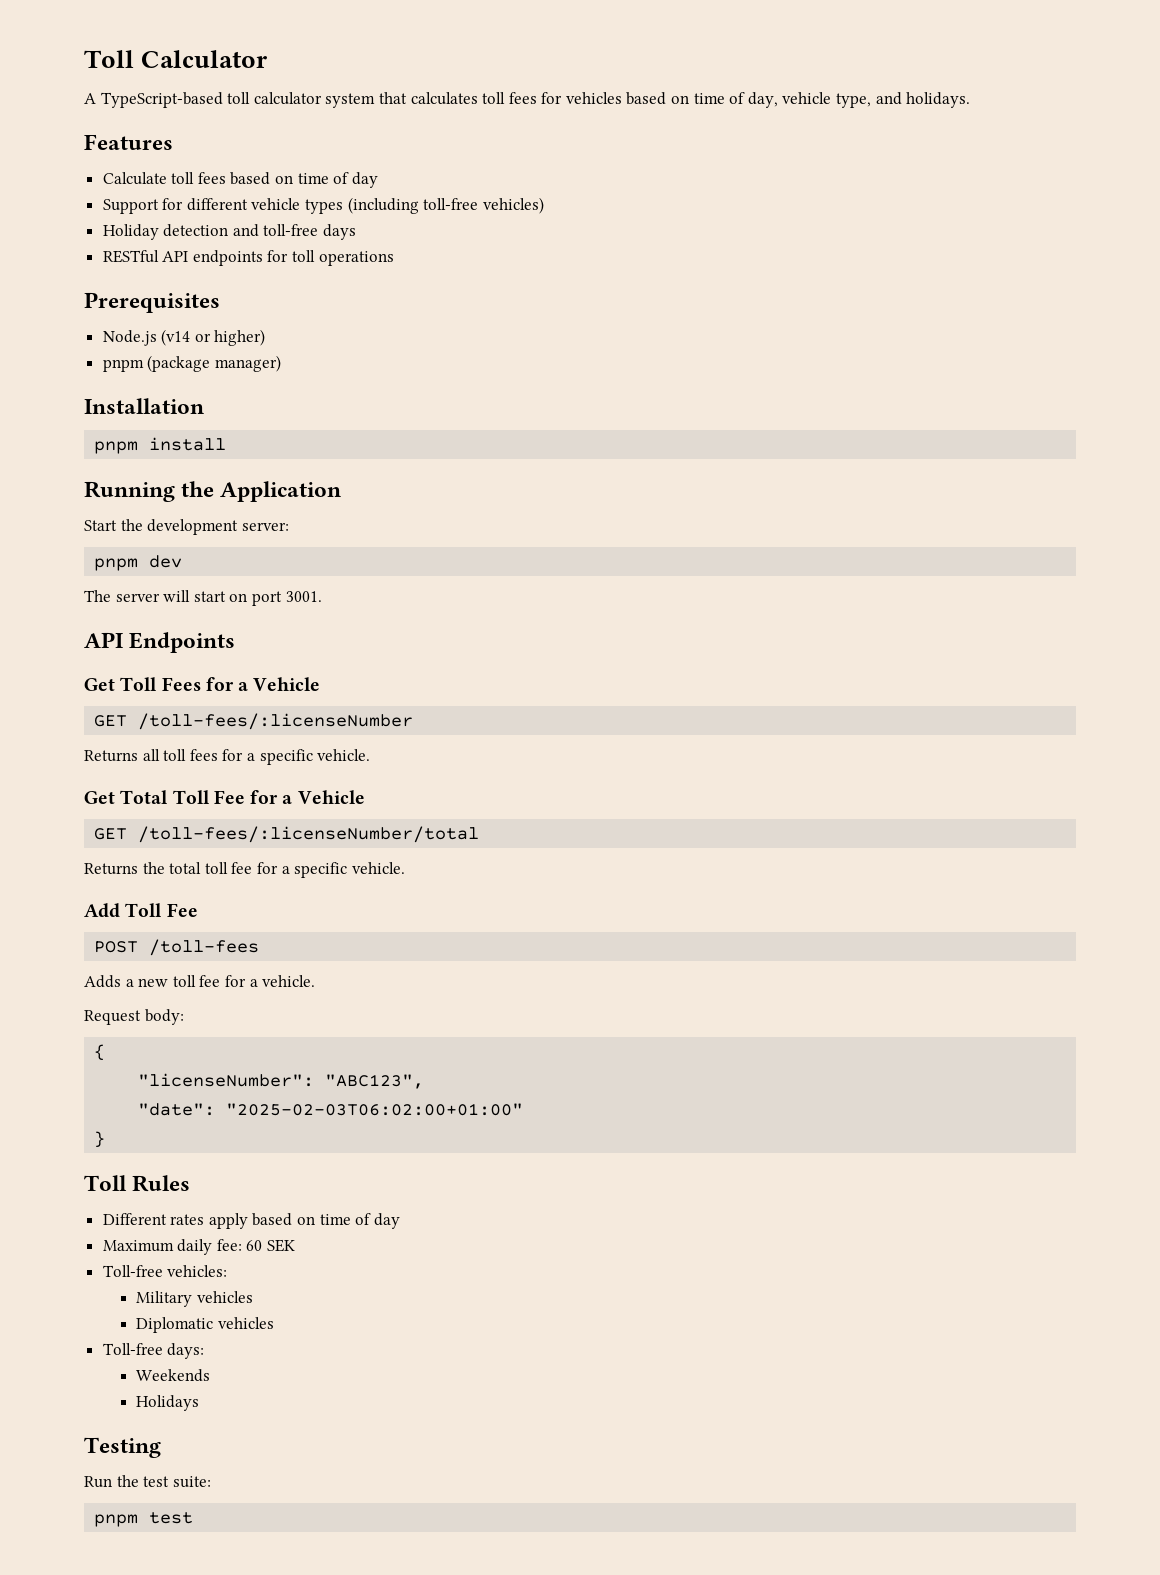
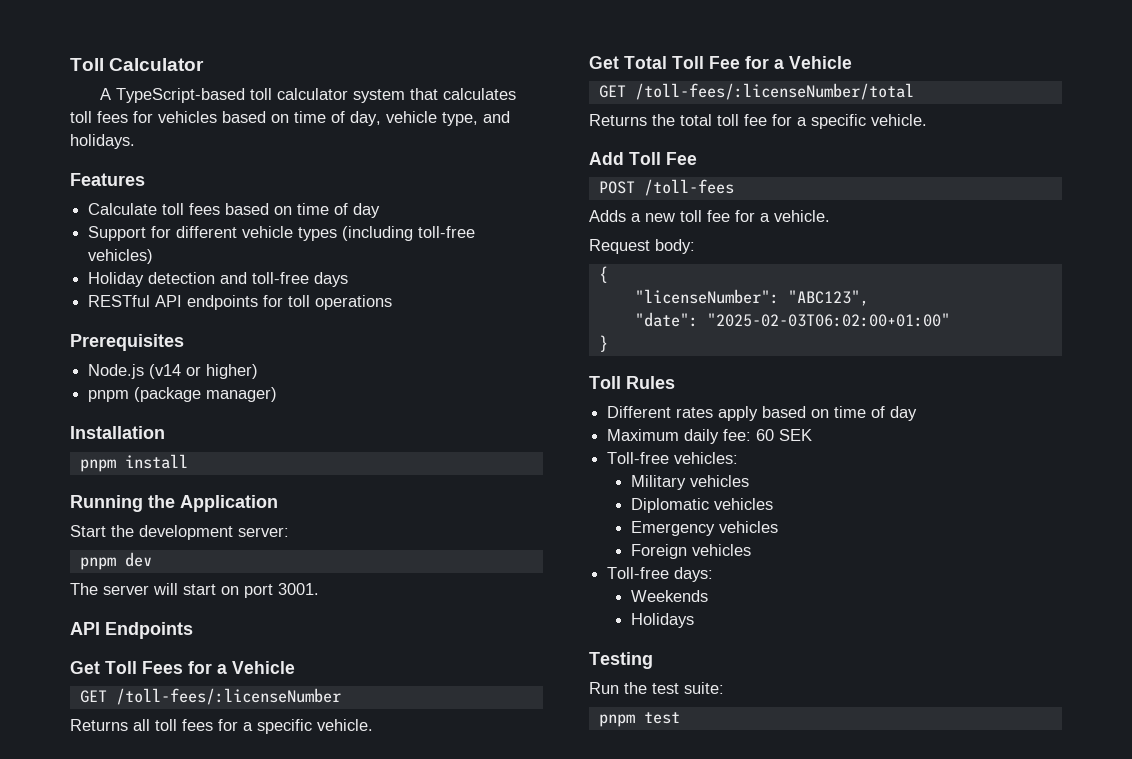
(274, 1323) none -> [630,521,778,536] [630,544,751,559] // Emergency vehicles // Foreign vehicles

